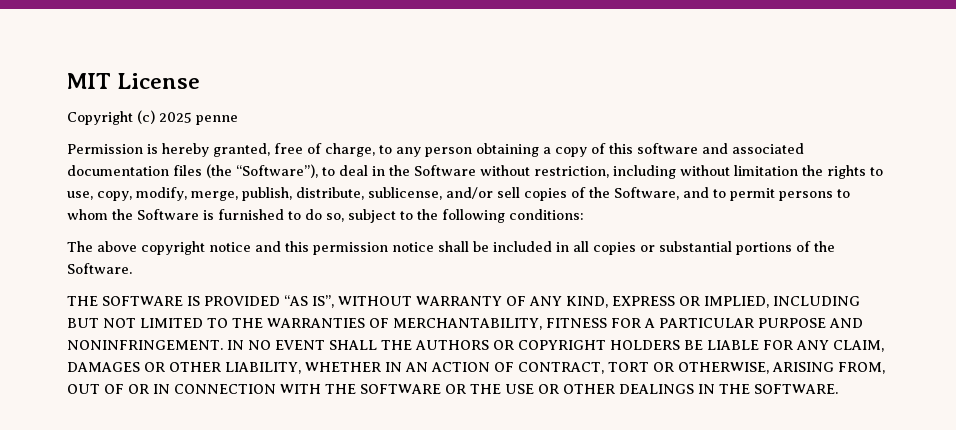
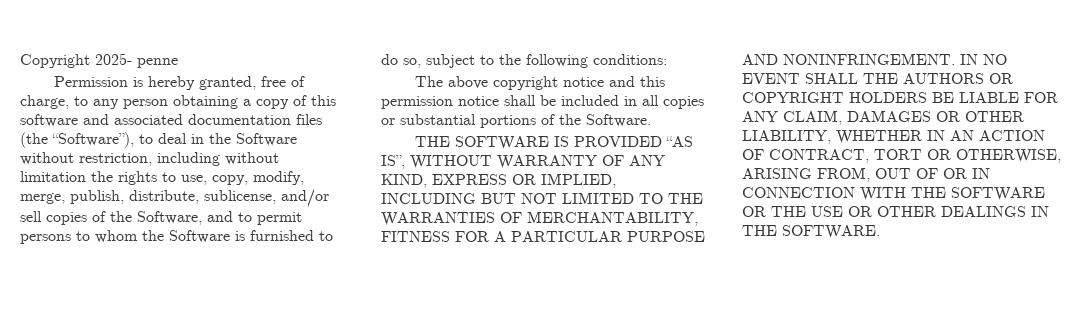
[67,73,201,89] [67,110,192,125] MIT License // Copyright (c) 2025 -> [20,53,132,68] Copyright 2025-

